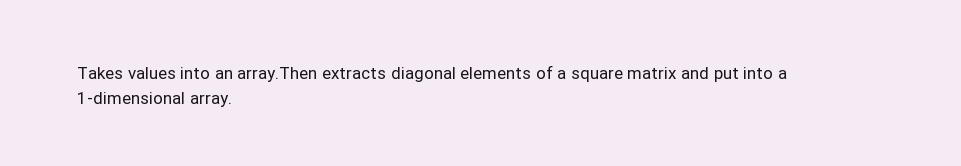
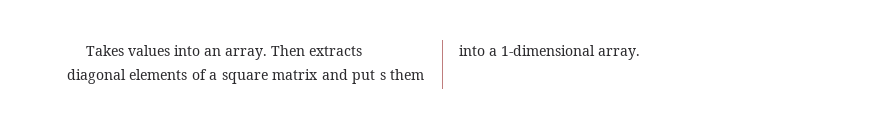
[237,67,318,82] array.Then -> [225,45,306,60] array. Then
(739, 75) none -> [379,69,425,80] s them

